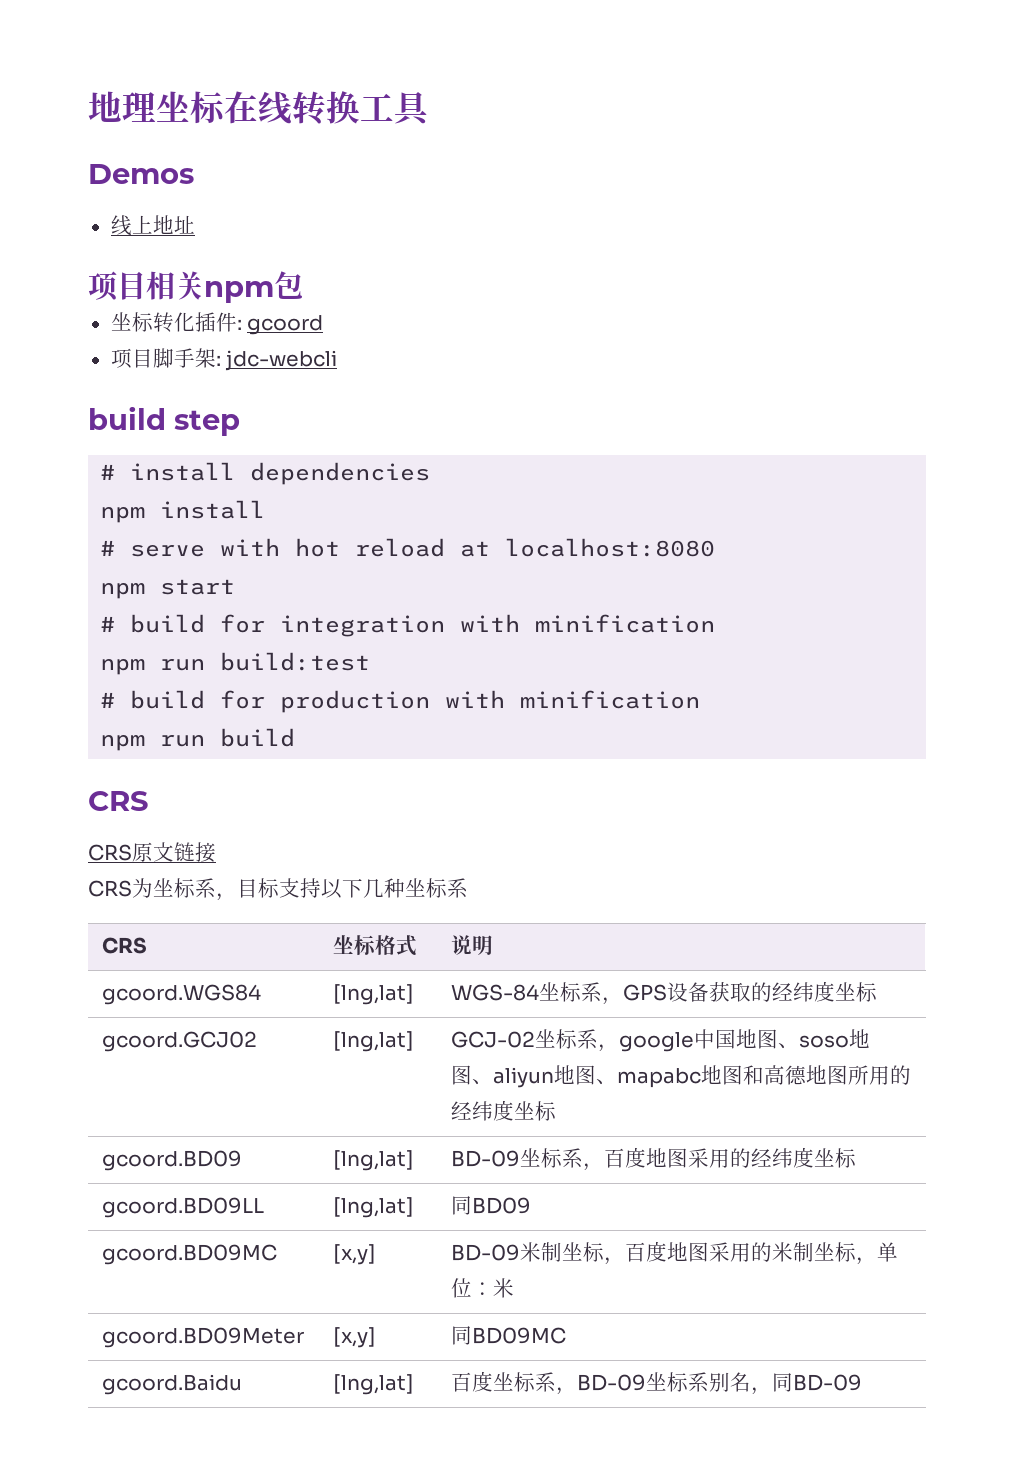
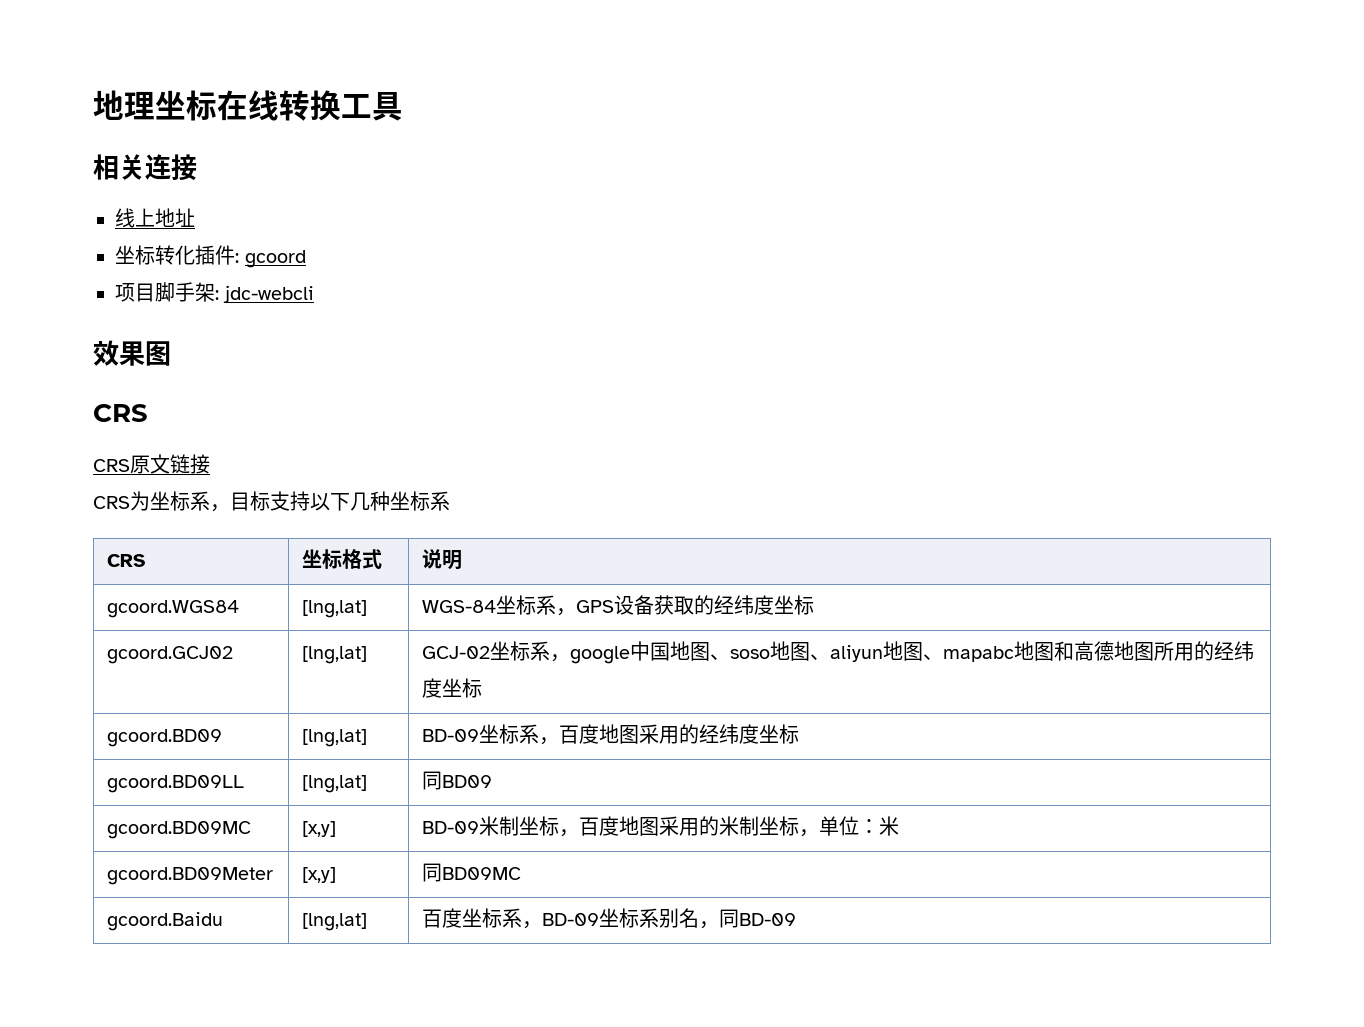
[88,164,194,184] Demos -> [93,154,197,181] 相关连接
[88,271,303,303] // 项目相关npm包 -> (195, 217) none
[88,406,240,436] [100,462,431,485] [100,500,266,523] [100,538,716,557] [100,579,236,599] [100,614,716,637] [100,652,371,675] [100,690,701,713] [100,728,296,751] build step // # install dependencies // npm install // # serve with hot reload at localhost:8080 // npm start // # build for integration with minification // npm run build:test // # build for production with minification // npm run build -> [93,340,171,366] 效果图

